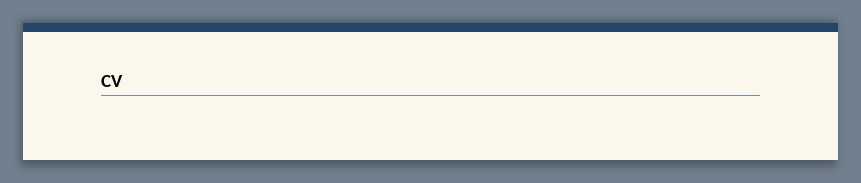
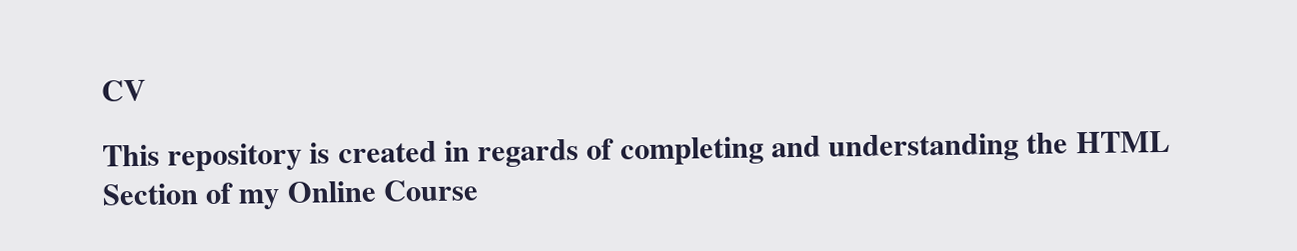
(123, 81) none -> [102,130,1170,172] [102,179,479,210] // This repository is created in regards of completing and understanding the HTML Section of my Online Course

